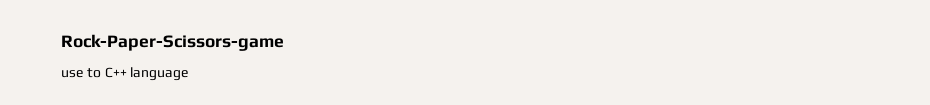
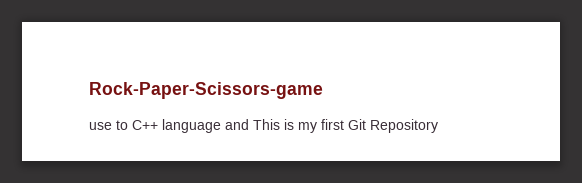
(189, 74) none -> [225,119,438,133] and This is my first Git Repository

